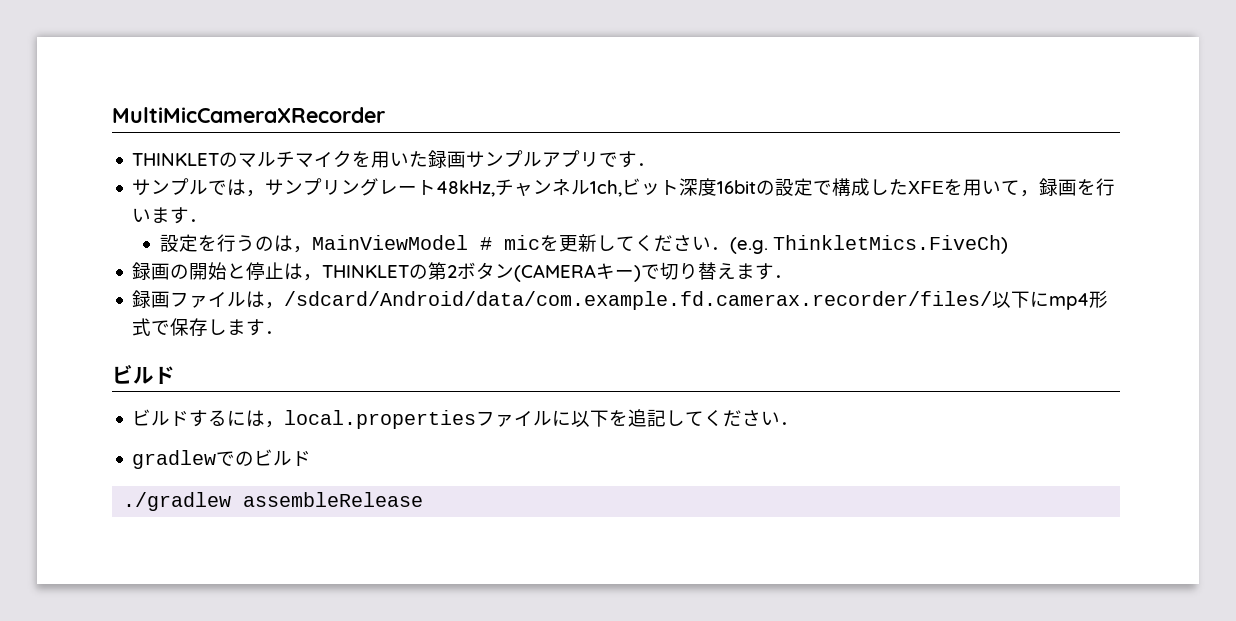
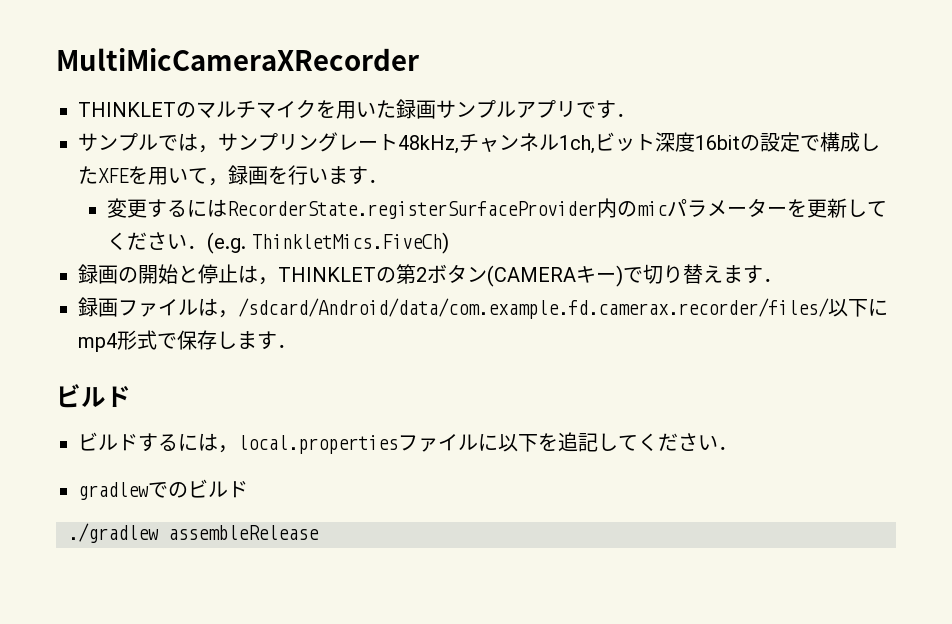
[159,234,540,253] 設定を行うのは，MainViewModel # mic -> [107,198,788,219] 変更するにはRecorderState.registerSurfaceProvider内のmicパラメーター

